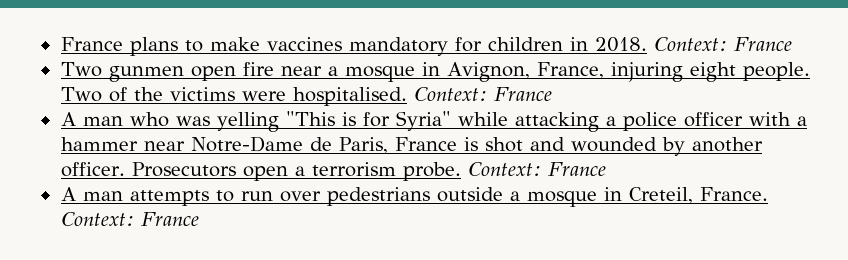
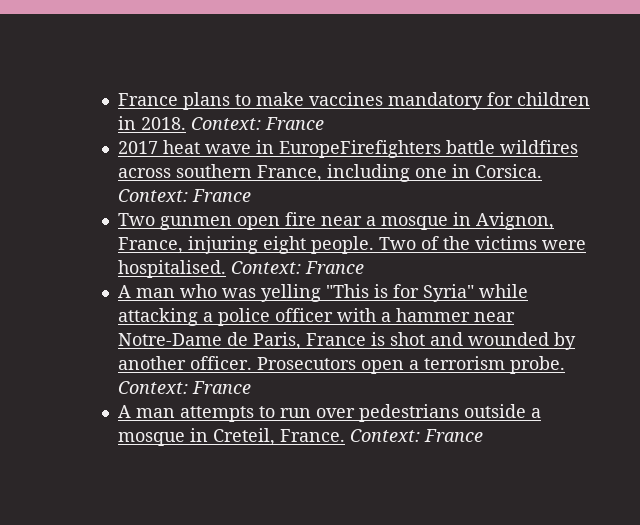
(792, 44) none -> [117,140,578,158] [117,164,542,182] [117,189,251,202] // 2017 heat wave in EuropeFirefighters battle wildfires across southern France, including one in Corsica. Context: France

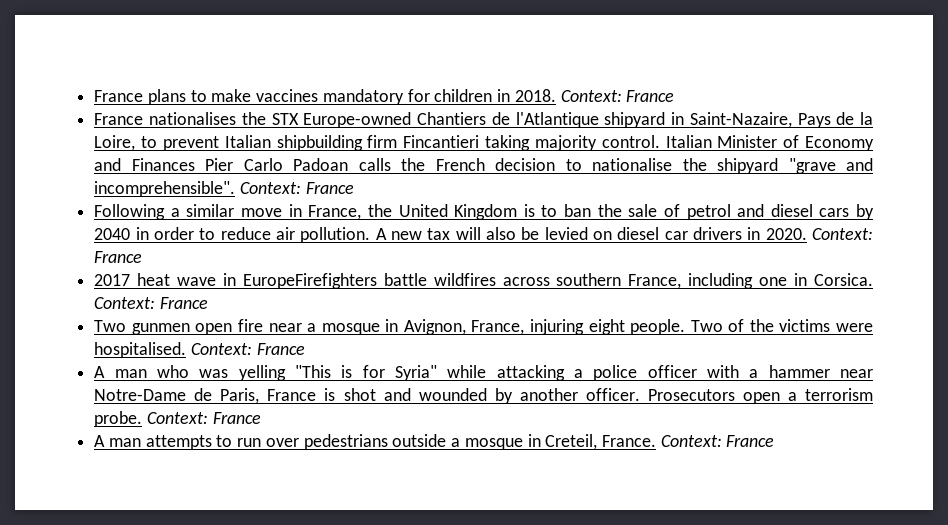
(324, 123) none -> [94,112,873,128] [94,135,875,151] [94,158,873,174] [94,181,354,197] [94,204,874,220] [94,227,873,243] [94,251,143,263] // France nationalises the STX Europe-owned Chantiers de l'Atlantique shipyard in Saint-Nazaire, Pays de la Loire, to prevent Italian shipbuilding firm Fincantieri taking majority control. Italian Minister of Economy and Finances Pier Carlo Padoan calls the French decision to nationalise the shipyard "grave and incomprehensible". Context: France // Following a similar move in France, the United Kingdom is to ban the sale of petrol and diesel cars by 2040 in order to reduce air pollution. A new tax will also be levied on diesel car drivers in 2020. Context: France

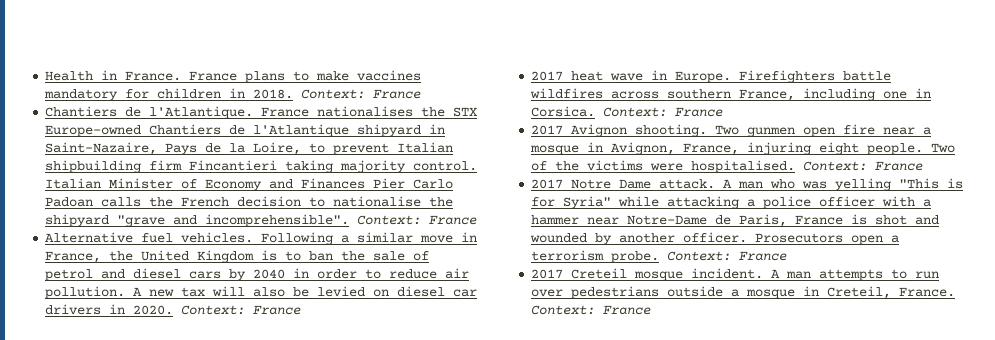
(94, 96) none -> [45,70,182,81] Health in France.
(675, 96) none -> [45,106,254,119] Chantiers de l'Atlantique.
(354, 188) none -> [45,232,254,243] Alternative fuel vehicles.
[242,273,377,289] EuropeFirefighters -> [675,70,836,83] Europe. Firefighters
(208, 303) none -> [531,124,708,137] 2017 Avignon shooting.
(305, 349) none -> [531,179,716,189] 2017 Notre Dame attack.
(261, 418) none -> [531,268,764,281] 2017 Creteil mosque incident.

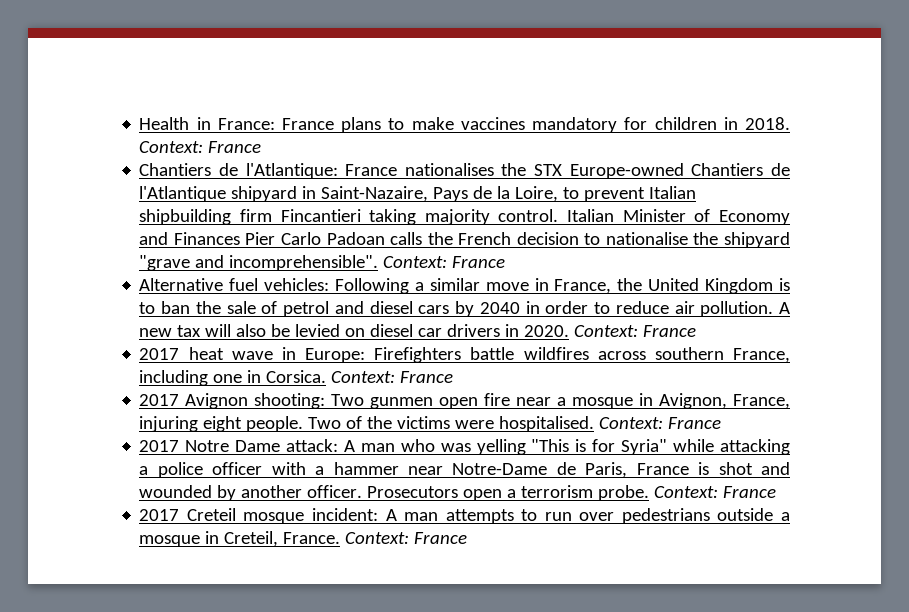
[125,71,182,81] France. -> [217,118,275,130] France:
[149,106,254,119] l'Atlantique. -> [245,163,338,179] l'Atlantique:
[181,232,254,243] vehicles. -> [264,278,330,291] vehicles:
[675,71,732,83] Europe. -> [305,348,366,363] Europe:
[635,124,708,137] shooting. -> [254,393,326,409] shooting:
[659,179,716,189] attack. -> [286,439,339,452] attack:
[691,268,764,279] incident. -> [312,508,379,521] incident:

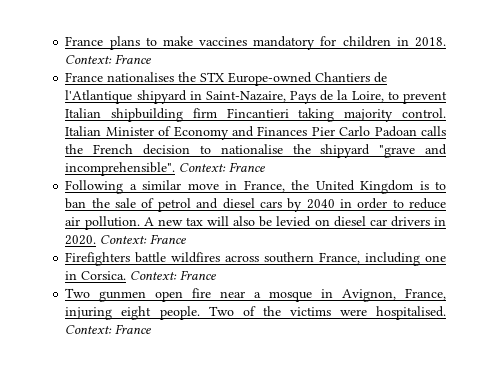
[139,117,275,130] Health in France: -> (65, 41) none
[139,163,338,179] Chantiers de l'Atlantique: -> (152, 59) none
[139,278,330,291] Alternative fuel vehicles: -> (266, 167) none
[139,347,366,363] 2017 heat wave in Europe: -> (187, 239) none
[139,393,326,409] 2017 Avignon shooting: -> (217, 275) none
[139,439,790,455] [139,462,791,478] [139,485,777,501] [139,508,790,524] [139,531,468,547] // 2017 Notre Dame attack: A man who was yelling "This is for Syria" while attacking a police officer with a hammer near Notre-Dame de Paris, France is shot and wounded by another officer. Prosecutors open a terrorism probe. Context: France // 2017 Creteil mosque incident: A man attempts to run over pedestrians outside a mosque in Creteil, France. Context: France -> (152, 329) none

